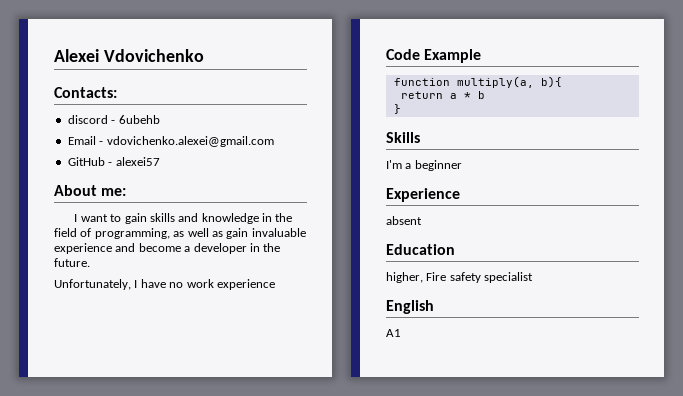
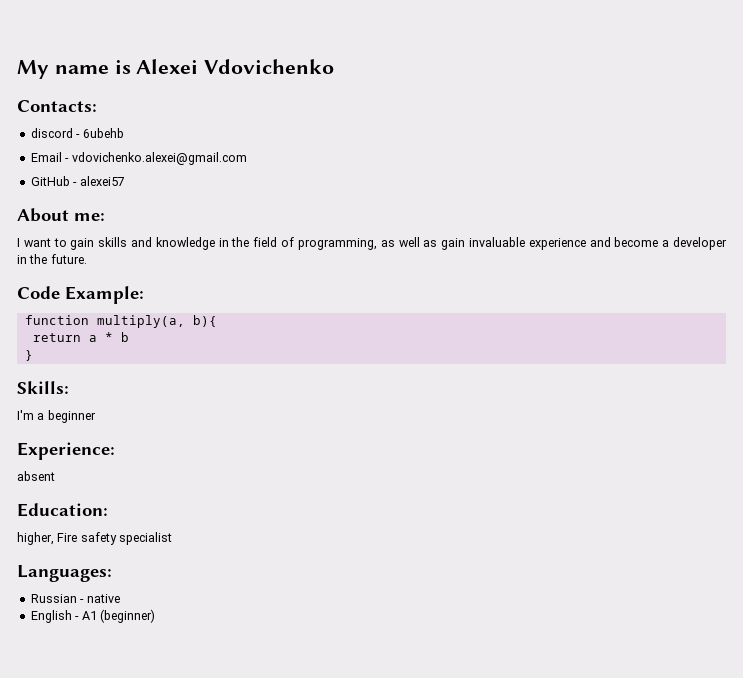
(54, 55) none -> [17,60,131,79] My name is
[54,279,275,290] // Unfortunately, I have no work experience -> (87, 259) none
[424,49,482,63] Example -> [65,286,144,304] Example:
[386,132,420,143] Skills -> [17,381,69,394] Skills:
[386,188,460,202] Experience -> [17,442,115,460] Experience:
[386,244,455,255] Education -> [17,503,108,517] Education:
[386,300,434,314] [386,329,401,337] English // А1 -> [17,565,112,582] [30,594,120,603] [30,609,155,623] Languages: // Russian - native // English - А1 (beginner)

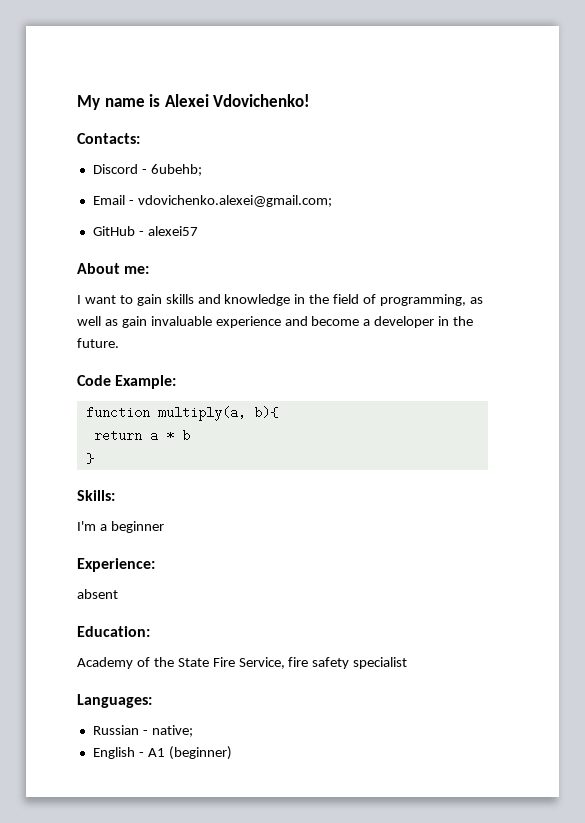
[204,59,335,74] Vdovichenko -> [213,94,311,107] Vdovichenko!
[30,128,124,138] discord - 6ubehb -> [92,164,202,176] Discord - 6ubehb;
[71,152,247,165] vdovichenko.alexei@gmail.com -> [137,195,332,207] vdovichenko.alexei@gmail.com;
[17,532,78,545] higher, Fire -> [77,657,309,669] Academy of the State Fire Service, fire
[86,594,120,603] native -> [151,725,193,737] native;

